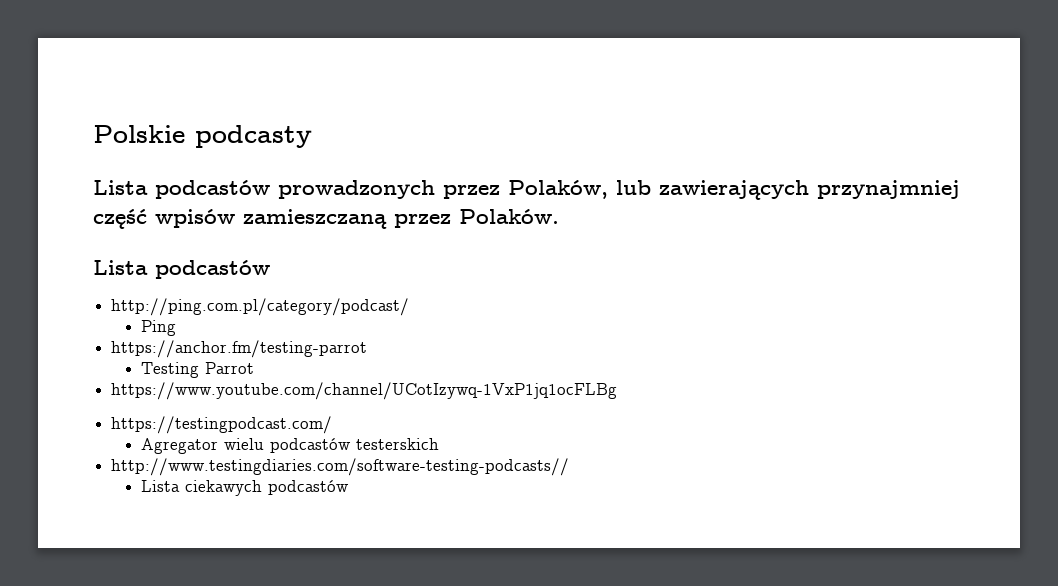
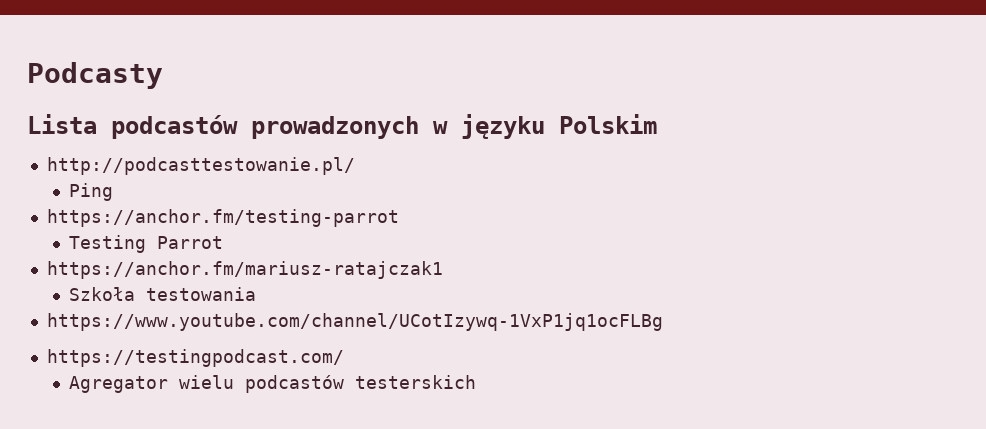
[93,125,312,148] Polskie podcasty -> [27,62,163,89] Podcasty
[443,180,960,200] [93,209,559,229] [93,260,270,279] [111,298,410,316] przez Polaków, lub zawierających przynajmniej część wpisów zamieszczaną przez Polaków. // Lista podcastów // http://ping.com.pl/category/podcast/ -> [433,114,657,139] [46,157,355,175] w języku Polskim // http://podcasttestowanie.pl/
(254, 368) none -> [46,261,443,279] [68,287,256,301] // https://anchor.fm/mariusz-ratajczak1 // Szkoła testowania
[111,458,570,476] [140,480,349,496] // http://www.testingdiaries.com/software-testing-podcasts// // Lista ciekawych podcastów -> (476, 382) none

